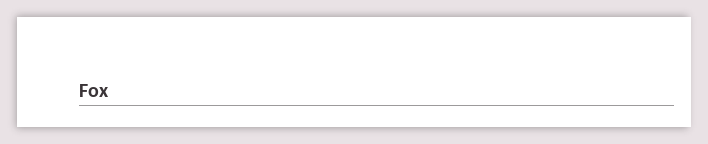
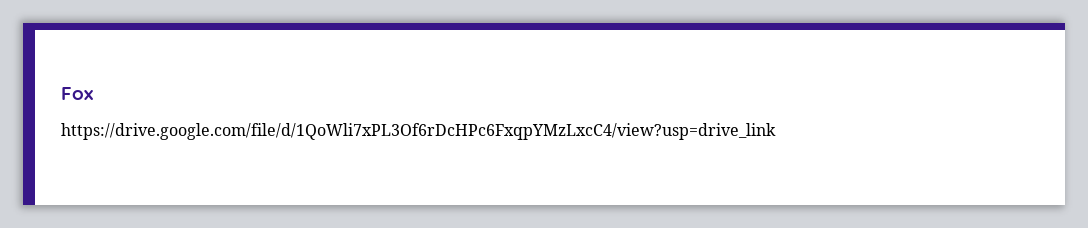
(109, 90) none -> [61,123,776,140] // https://drive.google.com/file/d/1QoWli7xPL3Of6rDcHPc6FxqpYMzLxcC4/view?usp=drive_link

